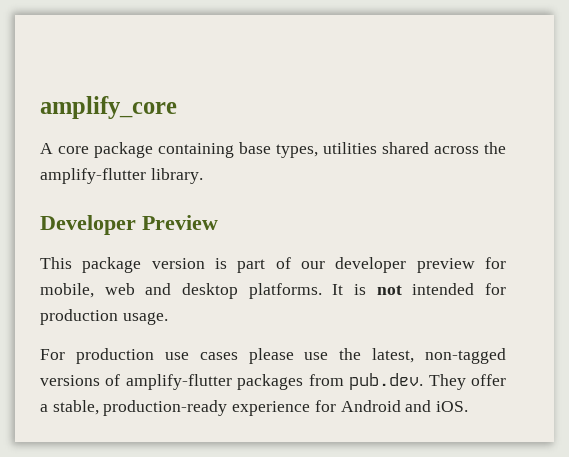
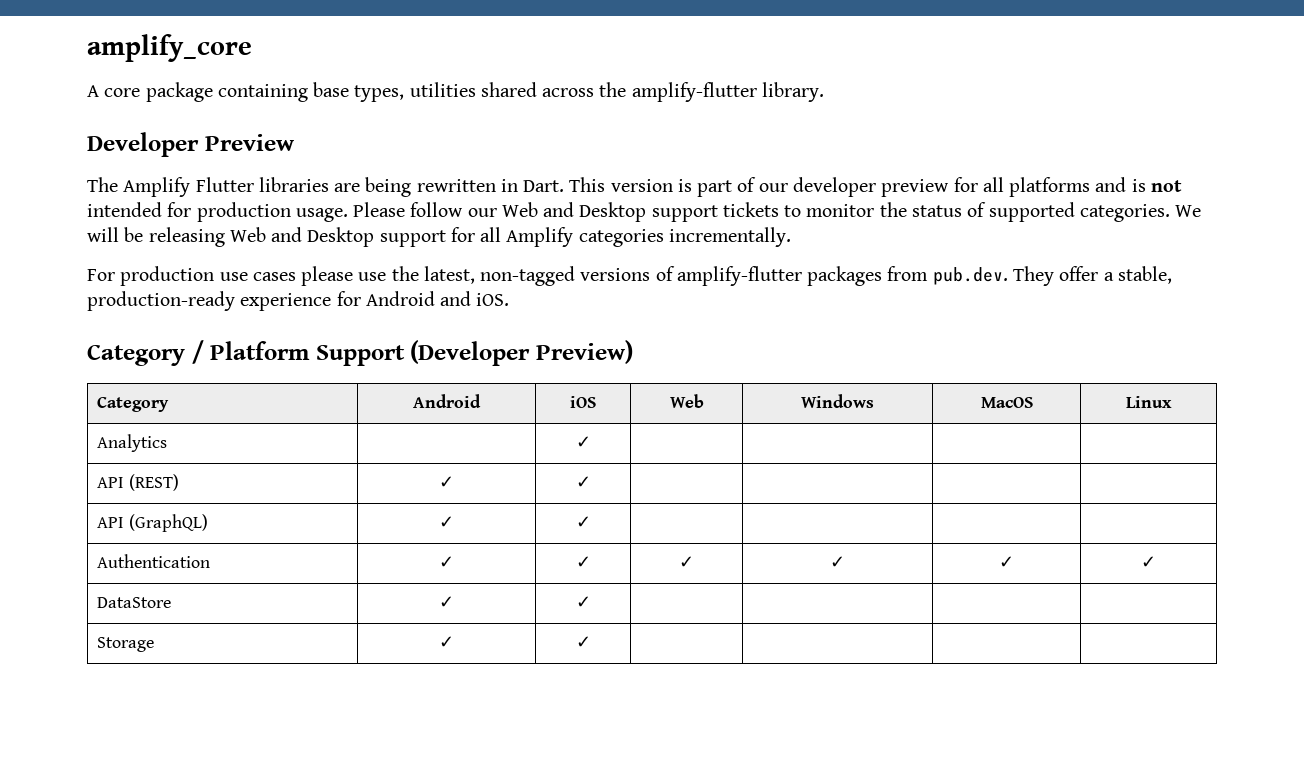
[40,257,142,273] This package -> [87,177,606,197] The Amplify Flutter libraries are being rewritten in Dart. This
[40,283,344,299] mobile, web and desktop platforms. It -> [982,177,1127,197] all platforms and
(168, 318) none -> [353,202,1202,222] [87,227,791,247] Please follow our Web and Desktop support tickets to monitor the status of supported categories. We will be releasing Web and Desktop support for all Amplify categories incrementally.
(469, 406) none -> [87,340,634,366] [97,397,170,412] [413,394,481,408] [570,396,596,408] [669,394,704,408] [801,394,874,408] [980,397,1033,408] [1125,396,1172,408] [97,434,168,452] [575,436,591,448] [97,474,180,491] [439,476,454,488] [575,476,591,488] [97,514,209,532] [439,516,454,528] [575,516,591,528] [97,554,211,568] [439,556,454,568] [575,556,591,568] [679,556,694,568] [830,556,845,568] [999,556,1014,568] [1141,556,1156,568] [97,597,172,608] [439,596,454,608] [575,596,591,608] [97,637,155,652] [439,636,454,648] [575,636,591,648] // Category / Platform Support (Developer Preview) // Category | Android | iOS | Web | Windows | MacOS | Linux // Analytics | | ✓ | | | | // API (REST) | ✓ | ✓ | | | | // API (GraphQL) | ✓ | ✓ | | | | // Authentication | ✓ | ✓ | ✓ | ✓ | ✓ | ✓ // DataStore | ✓ | ✓ | | | | // Storage | ✓ | ✓ | | | |

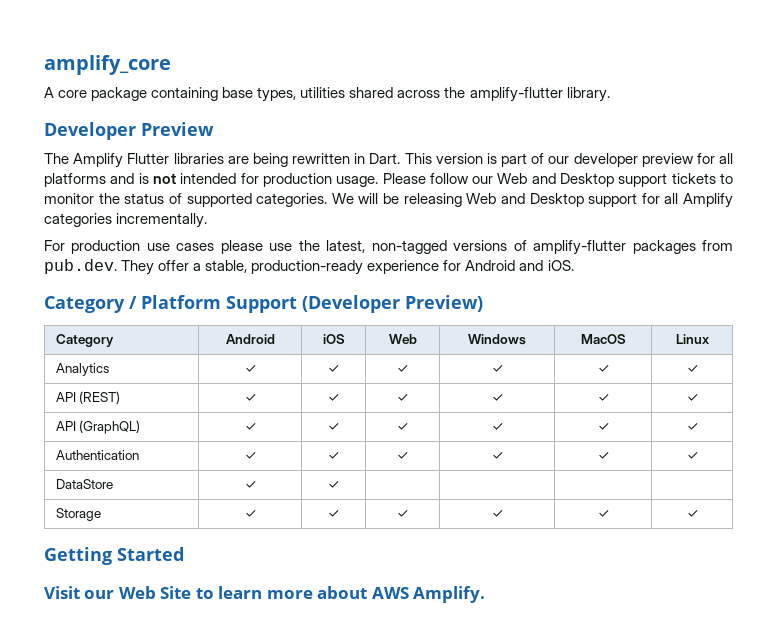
[575,436,591,448] | ✓ | | | | -> [244,365,256,373] [328,365,339,373] [397,365,408,373] [491,365,503,373] [597,365,609,373] [686,365,698,373] ✓ | ✓ | ✓ | ✓ | ✓ | ✓
(591, 482) | | | -> [397,394,408,402] [491,394,503,402] [597,394,609,402] [686,394,698,402] ✓ | ✓ | ✓ | ✓
(591, 522) | | | -> [397,423,408,431] [491,423,503,431] [597,423,609,431] [686,423,698,431] ✓ | ✓ | ✓ | ✓
(591, 642) | | | -> [397,510,408,518] [491,510,503,518] [597,510,609,518] [686,510,698,518] [44,547,184,565] [44,586,486,603] ✓ | ✓ | ✓ | ✓ // Getting Started // Visit our Web Site to learn more about AWS Amplify.

